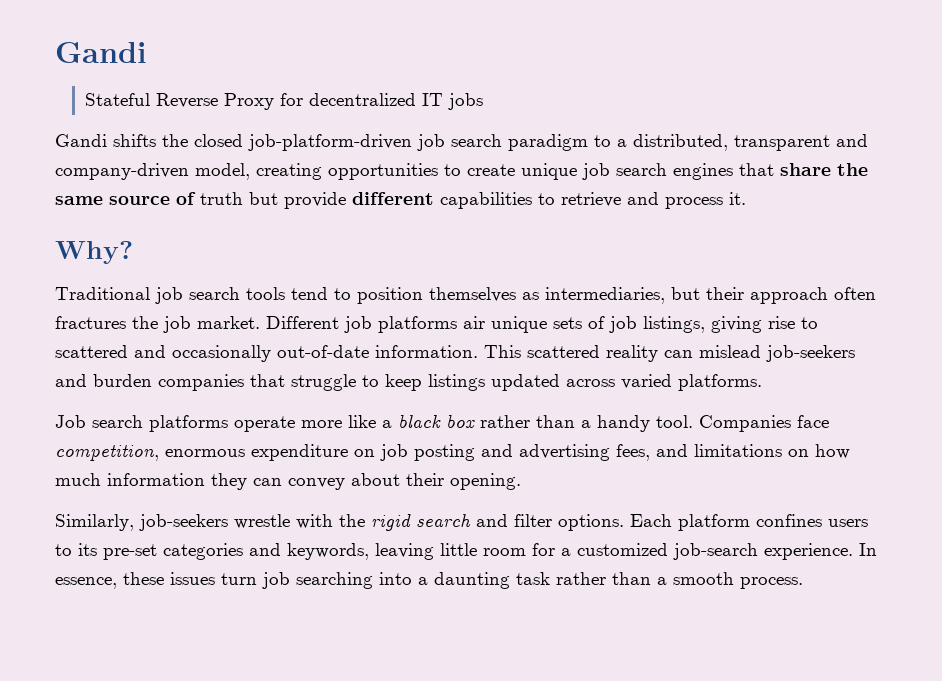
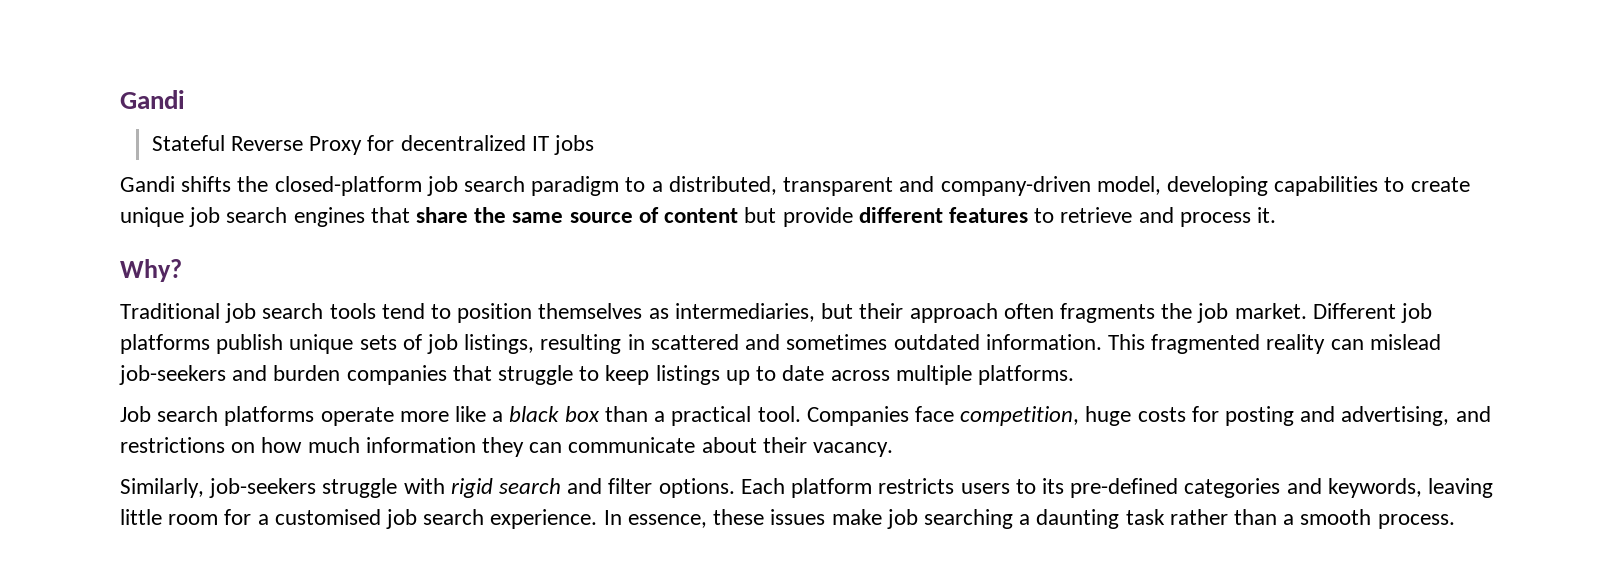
[194,134,412,151] closed job-platform-driven -> [274,176,422,196] closed-platform
[256,163,438,180] creating opportunities -> [1166,176,1379,196] developing capabilities
[200,192,243,205] truth -> [664,208,739,223] content
[440,192,532,209] capabilities -> [948,207,1028,223] features
[55,316,126,329] fractures -> [1059,303,1155,323] fragments
[463,316,485,329] air -> [216,334,284,354] publish
[711,316,818,333] [55,345,369,362] giving rise to scattered and occasionally out-of-date -> [540,334,980,354] resulting in scattered and sometimes outdated
[527,345,600,358] scattered -> [1151,334,1261,354] fragmented
[491,374,672,391] updated across varied -> [725,365,972,385] up to date across multiple
[480,415,650,432] rather than a handy -> [604,406,752,426] than a practical
[165,444,782,461] enormous expenditure on job posting and advertising fees, and limitations -> [1085,406,1491,426] [120,437,225,453] huge costs for posting and advertising, and restrictions
[288,478,345,490] convey -> [568,437,696,453] communicate
[450,473,521,490] opening. -> [813,442,894,457] vacancy.
[234,514,365,529] wrestle with the -> [322,478,445,498] struggle with
[756,514,822,527] confines -> [878,478,955,494] restricts
[103,544,157,560] pre-set -> [1070,478,1179,498] pre-defined
[577,543,758,560] customized job-search -> [274,509,485,529] customised job search
[221,573,257,585] turn -> [831,509,882,525] make
[379,572,412,585] into -> (1013, 519) none

